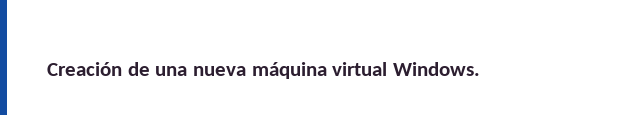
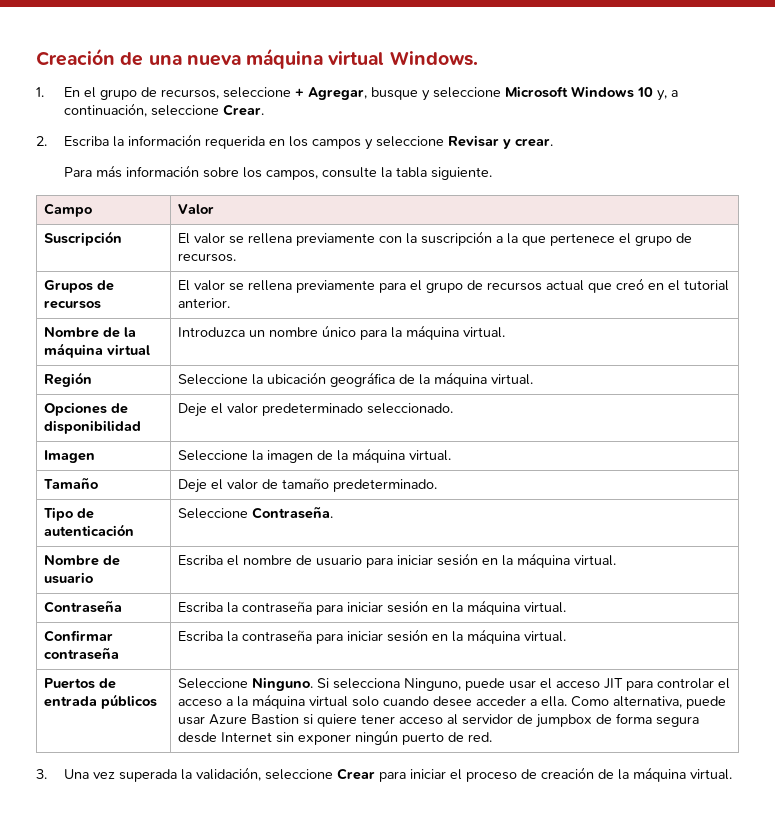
(481, 69) none -> [36,86,678,101] [63,103,264,117] [36,134,553,150] [63,165,492,180] [43,203,92,217] [177,204,214,214] [43,231,122,246] [177,231,692,246] [177,253,236,262] [43,280,114,293] [43,300,101,309] [177,278,729,293] [177,298,230,308] [43,327,136,338] [43,343,150,358] [177,325,505,340] [43,372,92,387] [177,372,533,387] [43,402,128,416] [43,420,141,434] [177,403,453,417] [43,450,95,463] [177,448,451,463] [43,477,98,489] [177,478,437,493] [43,507,94,521] [43,524,134,537] [177,506,333,519] [43,555,120,566] [43,572,93,584] [177,553,616,568] [43,600,122,613] [177,600,566,615] [43,630,113,642] [43,647,119,660] [177,629,566,644] [43,678,116,689] [43,694,157,709] [177,677,730,691] [177,694,726,709] [177,713,699,728] [177,730,492,745] [36,767,732,782] // 1. En el grupo de recursos, seleccione + Agregar, busque y seleccione Microsoft Windows 10 y, a continuación, seleccione Crear. // 2. Escriba la información requerida en los campos y seleccione Revisar y crear. // Para más información sobre los campos, consulte la tabla siguiente. // Campo | Valor // Suscripción | El valor se rellena previamente con la suscripción a la que pertenece el grupo de recursos. // Grupos de recursos | El valor se rellena previamente para el grupo de recursos actual que creó en el tutorial anterior. // Nombre de la máquina virtual | Introduzca un nombre único para la máquina virtual. // Región | Seleccione la ubicación geográfica de la máquina virtual. // Opciones de disponibilidad | Deje el valor predeterminado seleccionado. // Imagen | Seleccione la imagen de la máquina virtual. // Tamaño | Deje el valor de tamaño predeterminado. // Tipo de autenticación | Seleccione Contraseña. // Nombre de usuario | Escriba el nombre de usuario para iniciar sesión en la máquina virtual. // Contraseña | Escriba la contraseña para iniciar sesión en la máquina virtual. // Confirmar contraseña | Escriba la contraseña para iniciar sesión en la máquina virtual. // Puertos de entrada públicos | Seleccione Ninguno. Si selecciona Ninguno, puede usar el acceso JIT para controlar el acceso a la máquina virtual solo cuando desee acceder a ella. Como alternativa, puede usar Azure Bastion si quiere tener acceso al servidor de jumpbox de forma segura desde Internet sin exponer ningún puerto de red. // 3. Una vez superada la validación, seleccione Crear para iniciar el proceso de creación de la máquina virtual.

